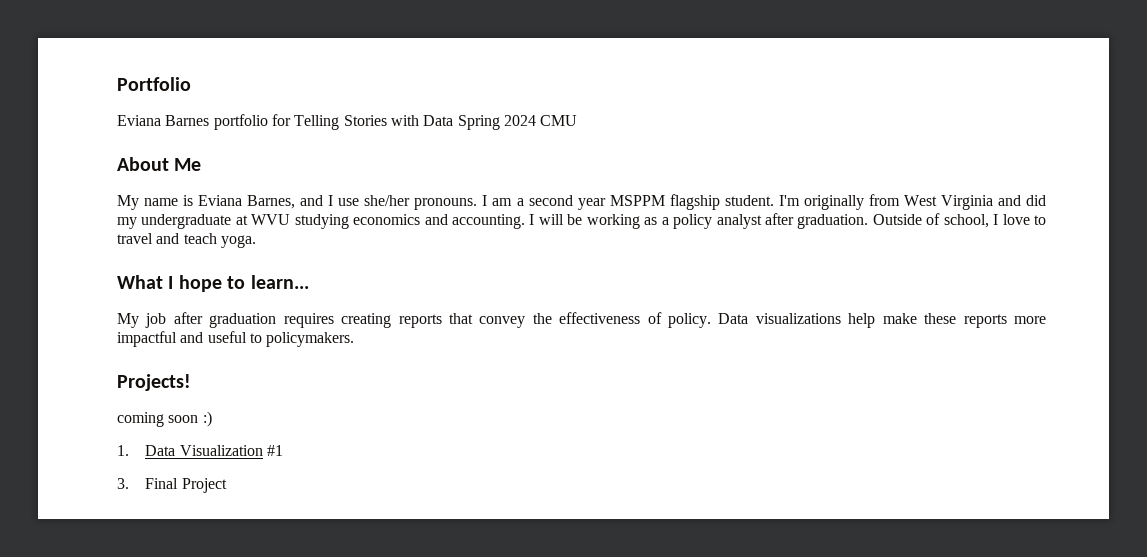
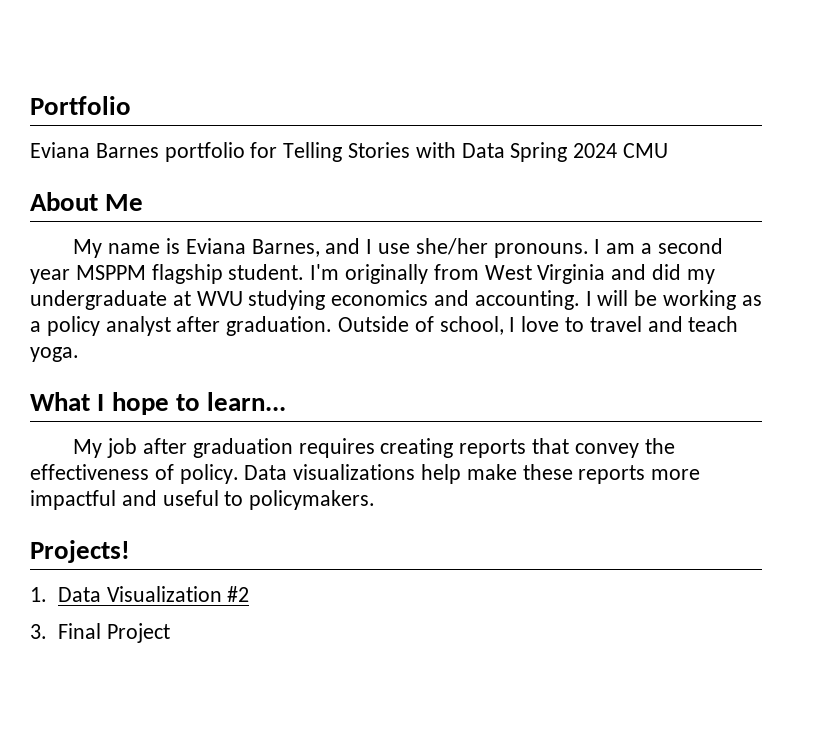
[117,411,212,427] // coming soon :) -> (130, 551) none
[267,445,284,456] #1 -> [227,586,250,602] #2

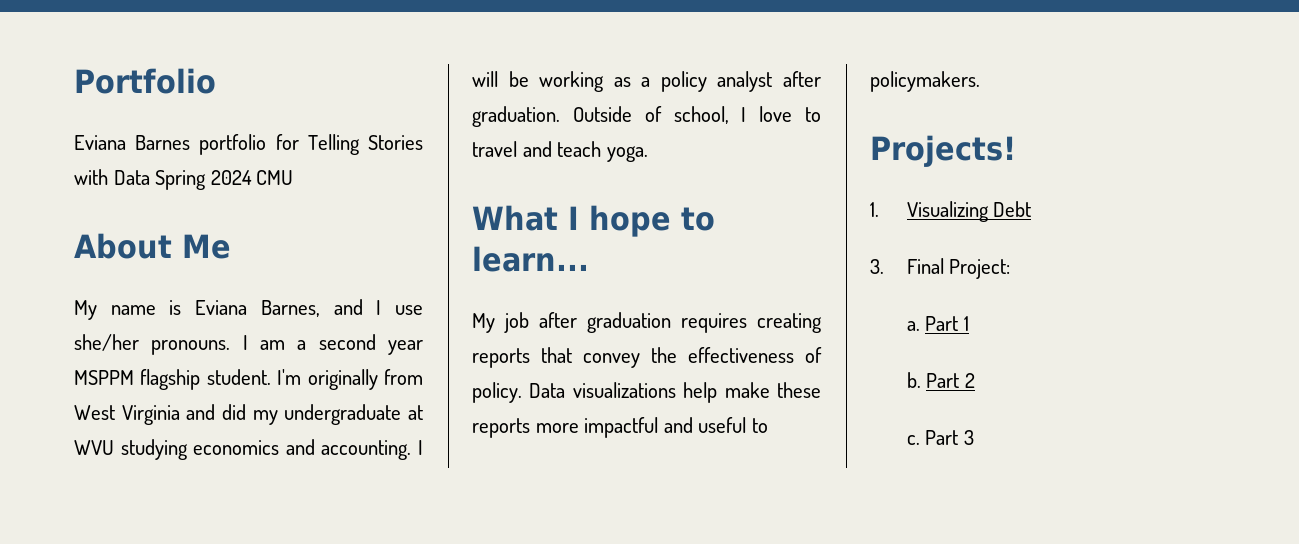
[57,586,250,602] Data Visualization #2 -> [906,201,1032,222] Visualizing Debt
[106,623,170,643] Project -> [949,259,1011,279] [906,316,969,331] [906,372,975,388] [906,430,974,445] Project: // a. Part 1 // b. Part 2 // c. Part 3

